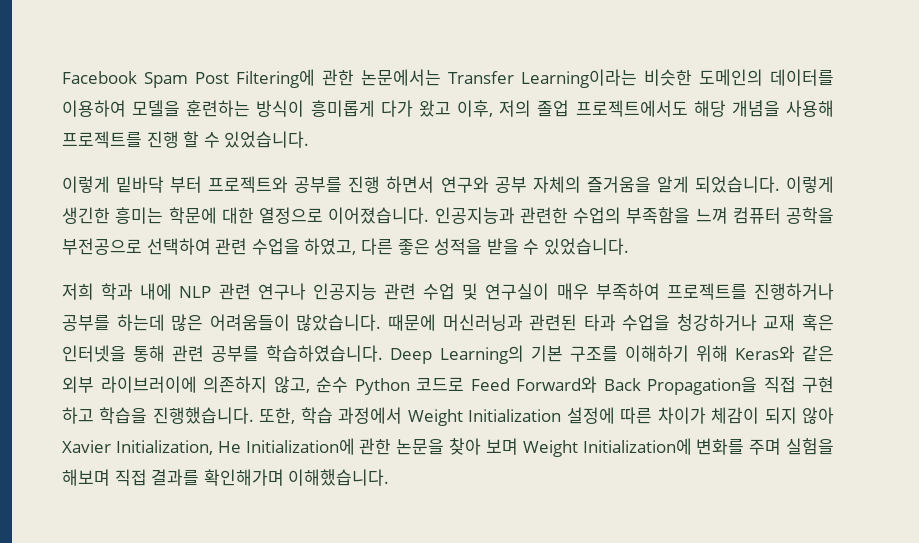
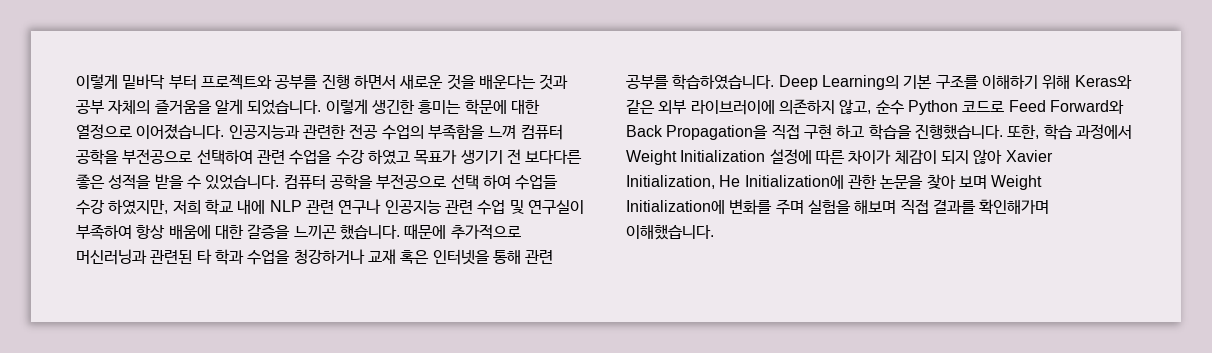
[62,69,834,88] [62,100,834,117] [62,131,310,148] Facebook Spam Post Filtering에 관한 논문에서는 Transfer Learning이라는 비슷한 도메인의 데이터를 이용하여 모델을 훈련하는 방식이 흥미롭게 다가 왔고 이후, 저의 졸업 프로젝트에서도 해당 개념을 사용해 프로젝트를 진행 할 수 있었습니다. // -> (76, 81) none
[440,176,489,193] 연구와 -> [399,74,569,90] 새로운 것을 배운다는 것과
(568, 215) none -> [349,124,379,139] 전공
[304,238,393,255] 하였고, 다른 -> [335,149,583,165] 수강 하였고 목표가 생기기 전 보다다른
[62,283,134,300] // 저희 학과 -> [283,174,559,190] [76,199,233,215] 컴퓨터 공학을 부전공으로 선택 하여 수업들 수강 하였지만, 저희 학교
[556,283,834,300] [62,314,616,331] 매우 부족하여 프로젝트를 진행하거나 공부를 하는데 많은 어려움들이 많았습니다. 때문에 머신러닝과 관련된 타과 -> [76,224,521,240] [76,249,244,265] 부족하여 항상 배움에 대한 갈증을 느끼곤 했습니다. 때문에 추가적으로 머신러닝과 관련된 타 학과

